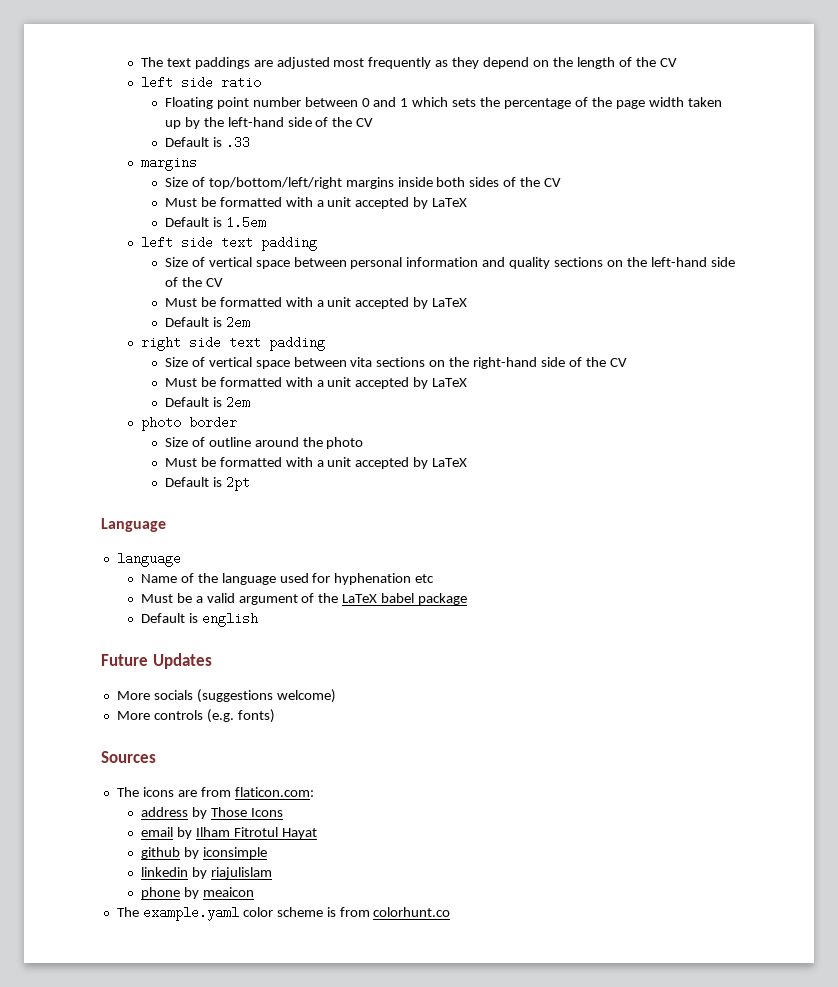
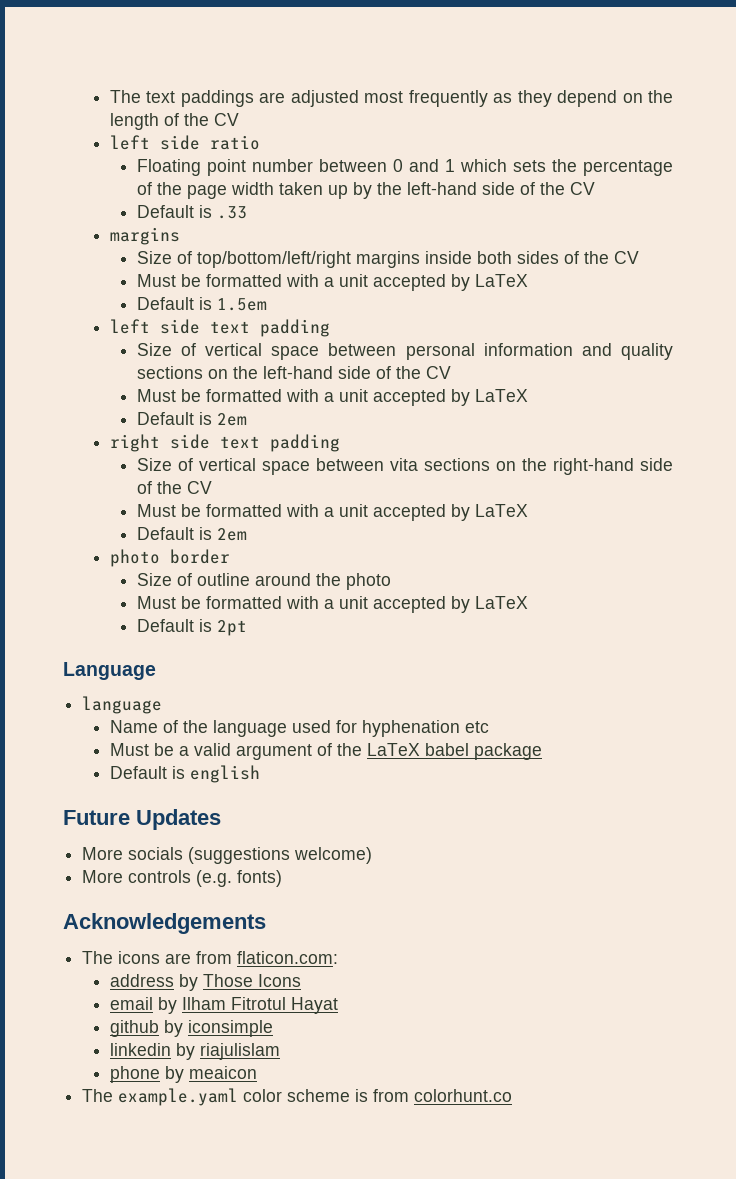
[101,751,156,763] Sources -> [63,913,266,934] Acknowledgements

